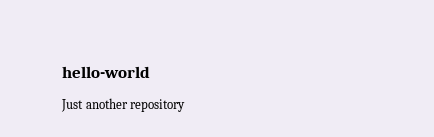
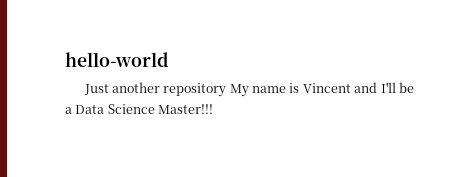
(186, 105) none -> [229,82,414,97] [65,104,214,114] My name is Vincent and I'll be a Data Science Master!!!

